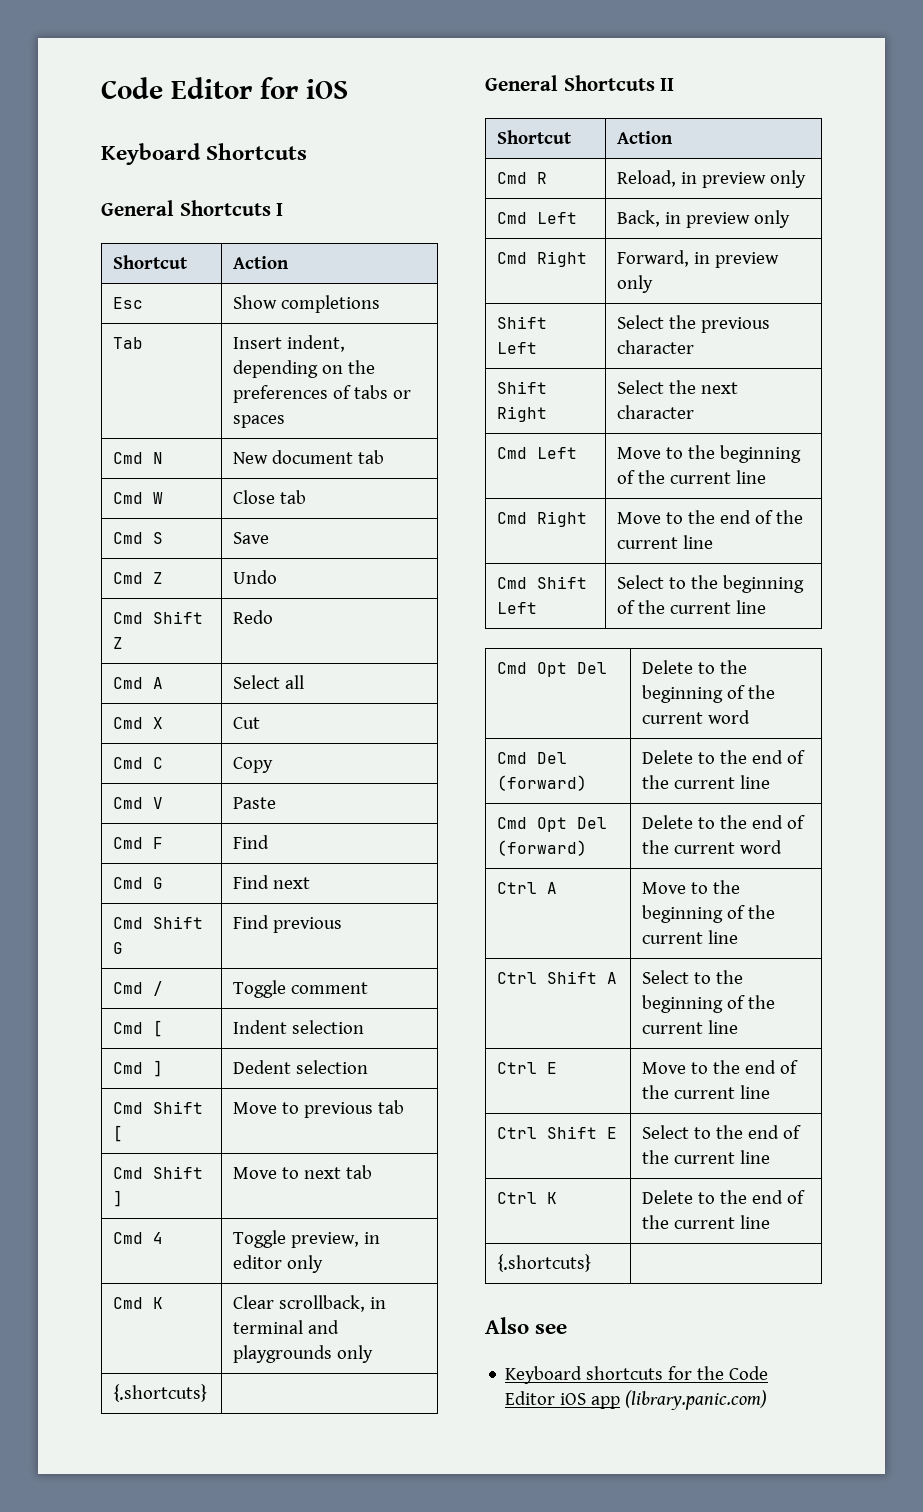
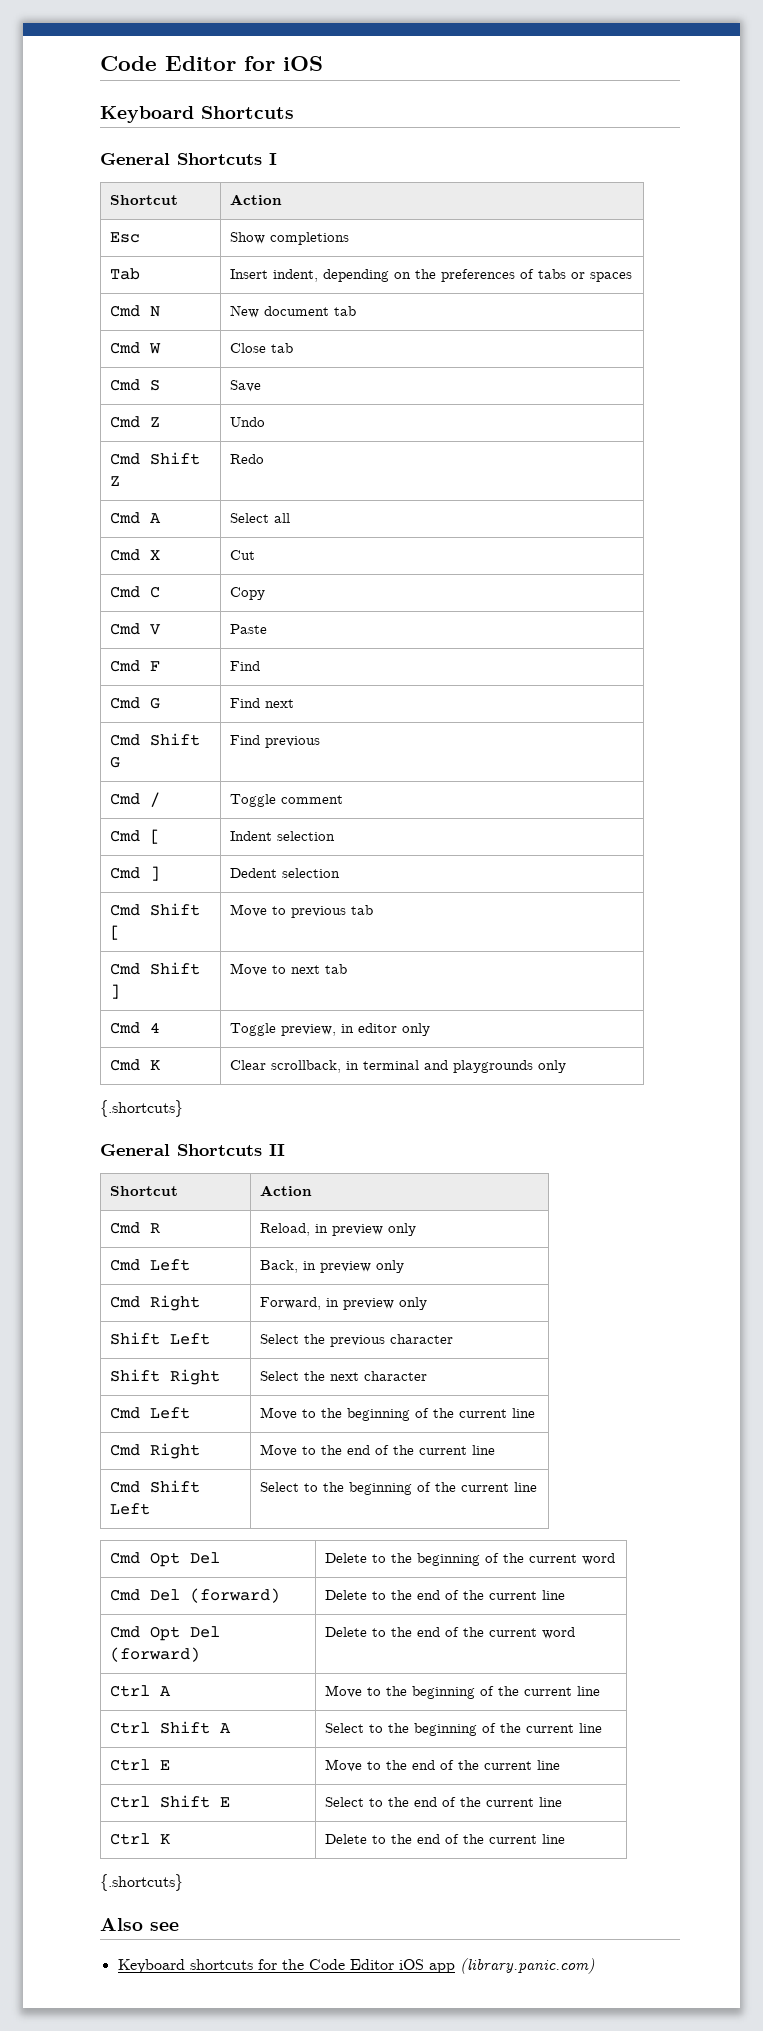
[113,1384,208,1402] // {.shortcuts} | -> [100,1100,183,1117] // {.shortcuts}
[497,1254,592,1272] // {.shortcuts} | -> [100,1874,183,1891] // {.shortcuts}

